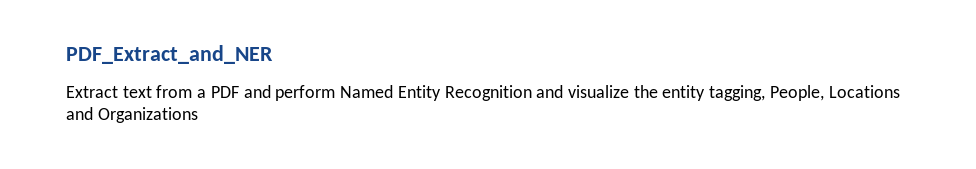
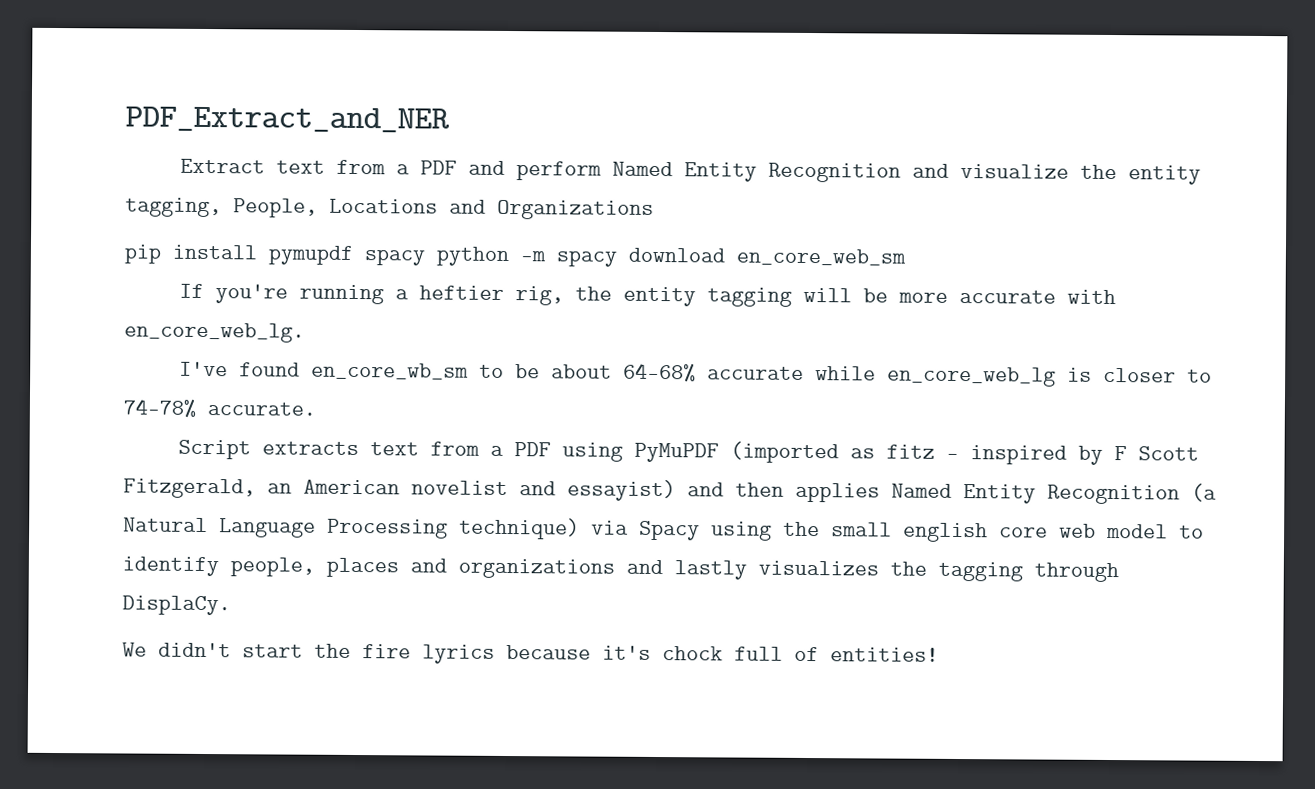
(198, 115) none -> [124,244,906,267] [178,283,1116,307] [124,322,305,343] [178,361,1212,387] [123,398,316,418] [177,439,1199,465] [123,478,1217,505] [123,517,1204,543] [122,556,1119,583] [122,595,231,616] [122,642,939,664] // pip install pymupdf spacy python -m spacy download en_core_web_sm // If you're running a heftier rig, the entity tagging will be more accurate with en_core_web_lg. // I've found en_core_wb_sm to be about 64-68% accurate while en_core_web_lg is closer to 74-78% accurate. // Script extracts text from a PDF using PyMuPDF (imported as fitz - inspired by F Scott Fitzgerald, an American novelist and essayist) and then applies Named Entity Recognition (a Natural Language Processing technique) via Spacy using the small english core web model to identify people, places and organizations and lastly visualizes the tagging through DisplaCy. // We didn't start the fire lyrics because it's chock full of entities!

